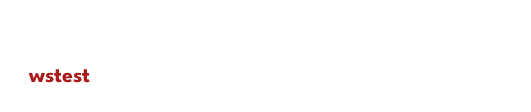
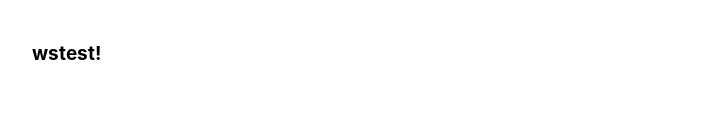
[28,69,90,83] wstest -> [32,46,101,60] wstest!

